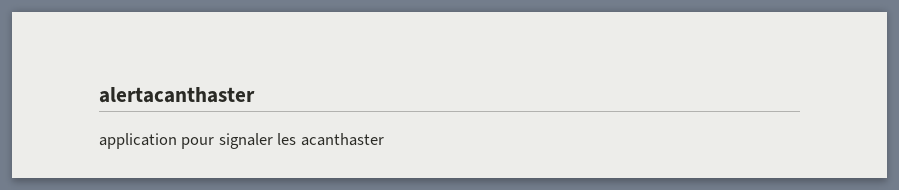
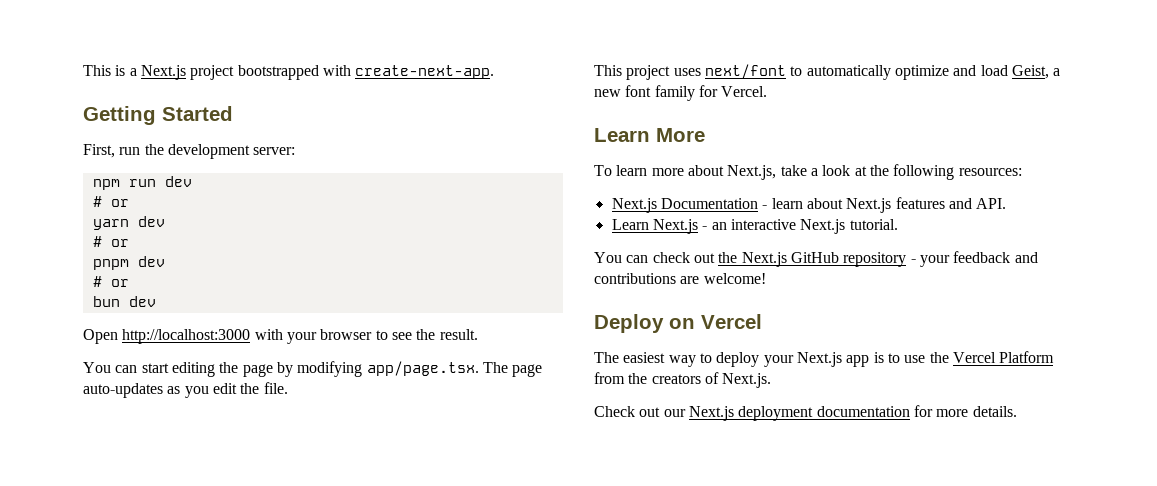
[99,87,255,103] [99,133,384,149] alertacanthaster // application pour signaler les acanthaster -> [83,65,495,80] [83,106,233,125] [83,144,296,159] [92,176,192,190] [92,196,129,207] [92,216,165,230] [92,236,129,247] [92,256,165,270] [92,276,129,287] [92,296,156,307] [83,329,478,344] [83,361,543,377] [83,382,288,398] [594,64,1061,80] [594,85,768,101] [594,128,705,142] [594,164,1022,180] [611,197,1007,213] [611,219,898,234] [594,251,1038,267] [594,273,766,284] [594,314,762,333] [594,351,1055,367] [594,372,772,388] [594,405,1017,421] This is a Next.js project bootstrapped with create-next-app. // Getting Started // First, run the development server: // npm run dev // # or // yarn dev // # or // pnpm dev // # or // bun dev // Open http://localhost:3000 with your browser to see the result. // You can start editing the page by modifying app/page.tsx. The page auto-updates as you edit the file. // This project uses next/font to automatically optimize and load Geist, a new font family for Vercel. // Learn More // To learn more about Next.js, take a look at the following resources: // Next.js Documentation - learn about Next.js features and API. // Learn Next.js - an interactive Next.js tutorial. // You can check out the Next.js GitHub repository - your feedback and contributions are welcome! // Deploy on Vercel // The easiest way to deploy your Next.js app is to use the Vercel Platform from the creators of Next.js. // Check out our Next.js deployment documentation for more details.

